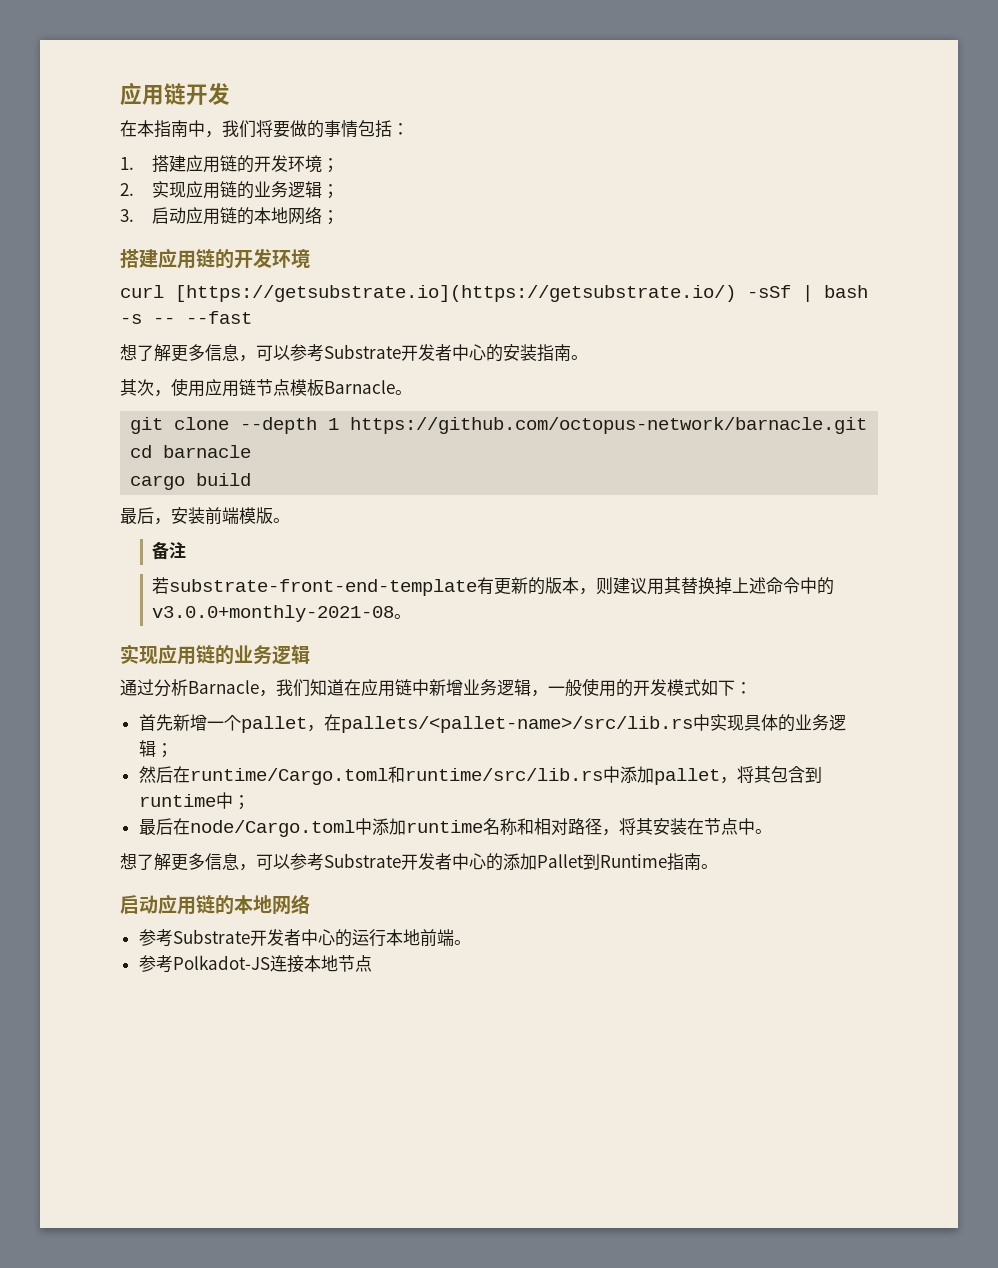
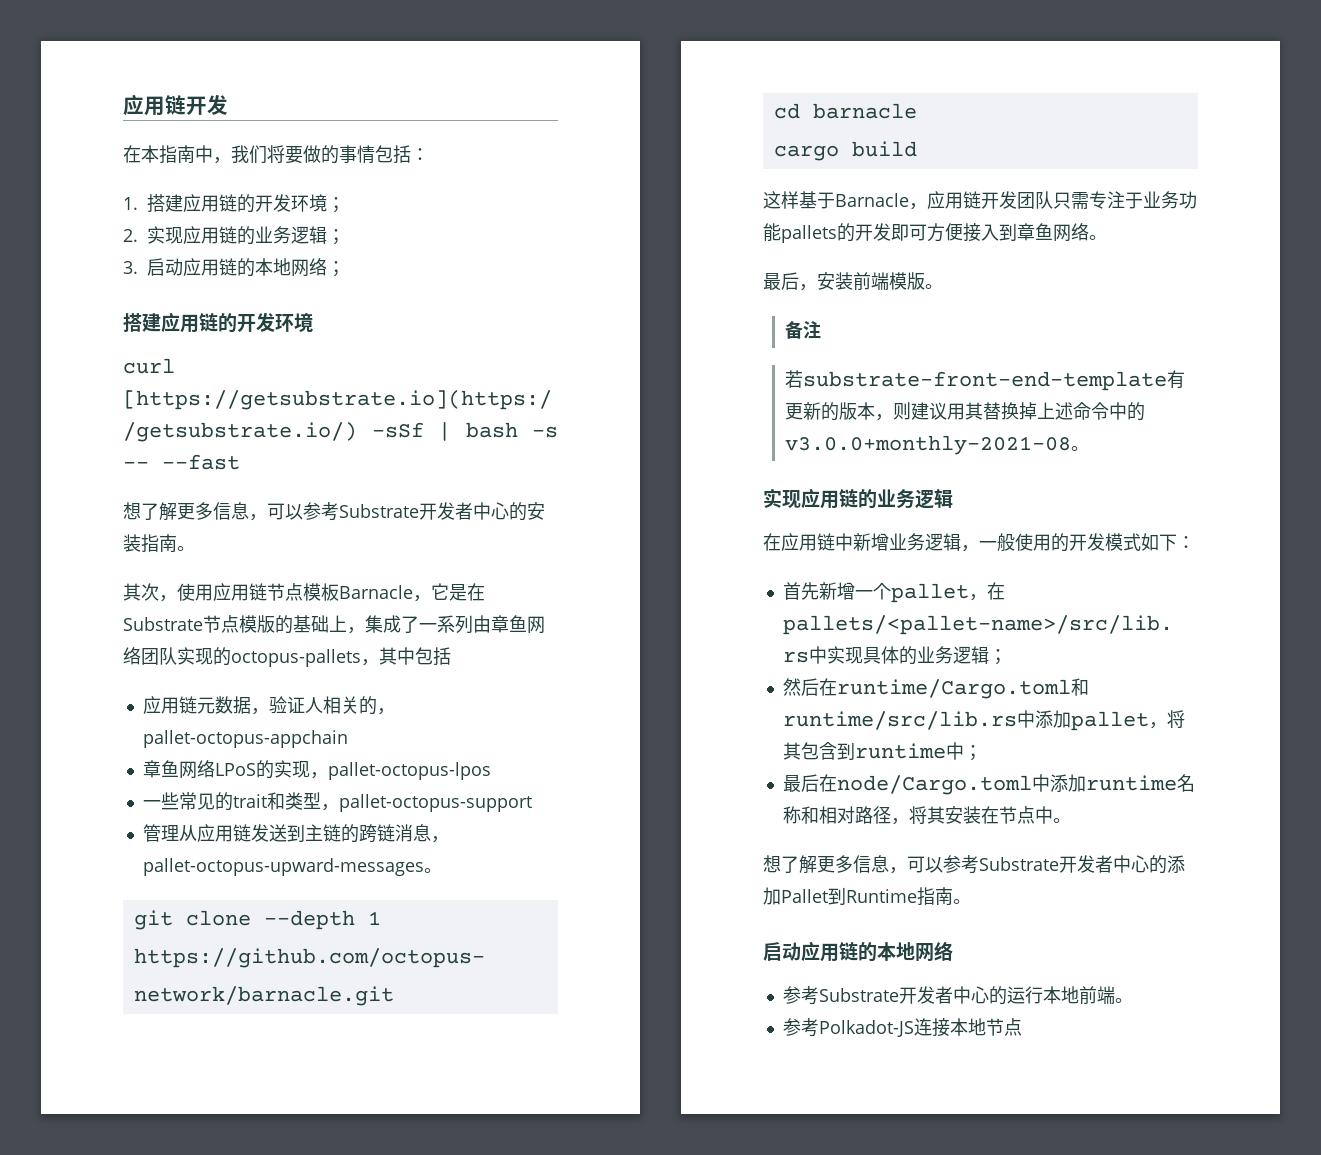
(395, 387) none -> [413,583,485,602] [123,615,545,634] [123,647,451,667] [142,696,395,715] [142,730,348,748] [142,760,491,780] [142,792,532,812] [142,824,449,843] [142,858,424,876] ，它是在Substrate节点模版的基础上，集成了一系列由章鱼网络团队实现的octopus-pallets，其中包括 // 应用链元数据，验证人相关的，pallet-octopus-appchain // 章鱼网络LPoS的实现，pallet-octopus-lpos // 一些常见的trait和类型，pallet-octopus-support // 管理从应用链发送到主链的跨链消息，pallet-octopus-upward-messages
(252, 479) none -> [763,191,1197,210] [763,223,1107,243] // 这样基于Barnacle，应用链开发团队只需专注于业务功能pallets的开发即可方便接入到章鱼网络。
[120,679,344,697] 通过分析Barnacle，我们知道 -> (953, 498) none

